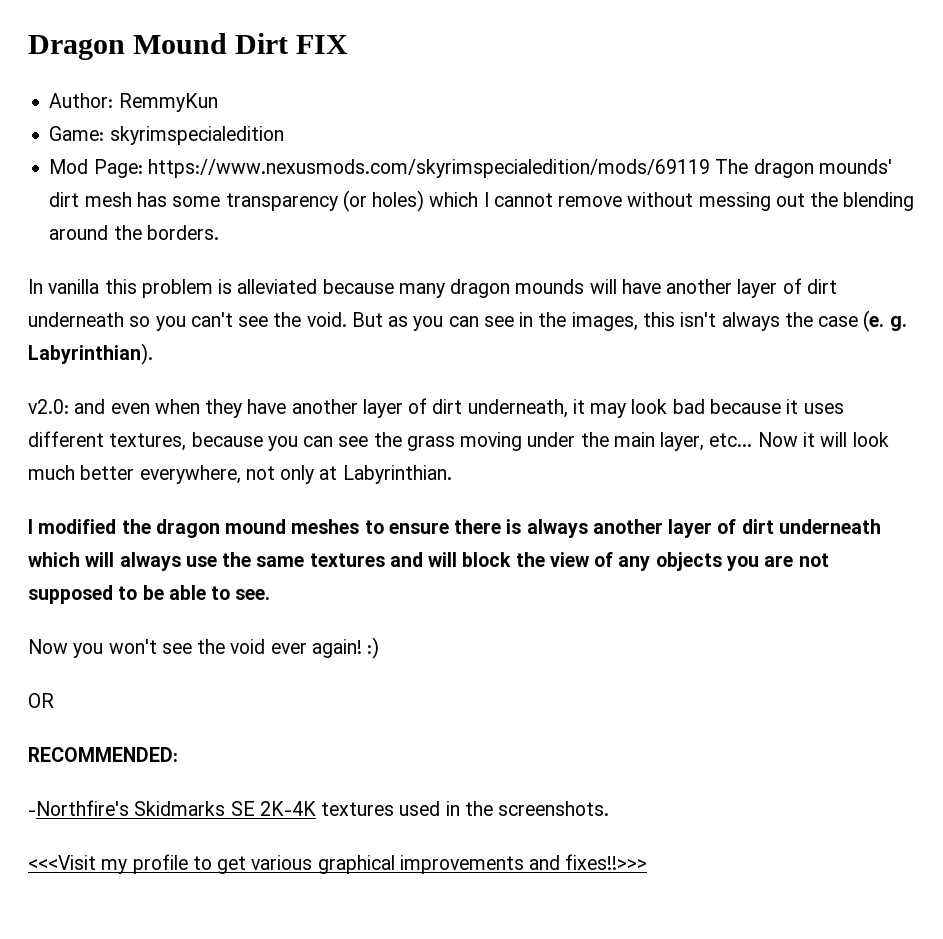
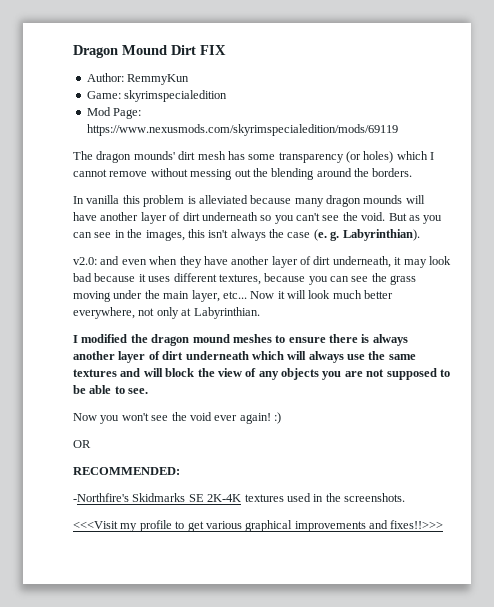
(710, 168) none -> (398, 130) //

